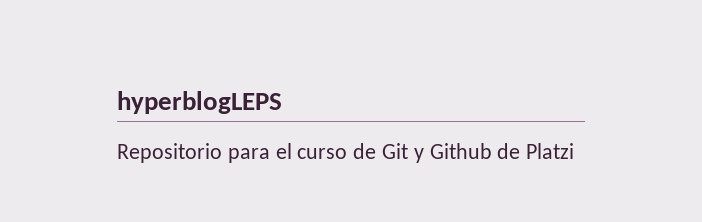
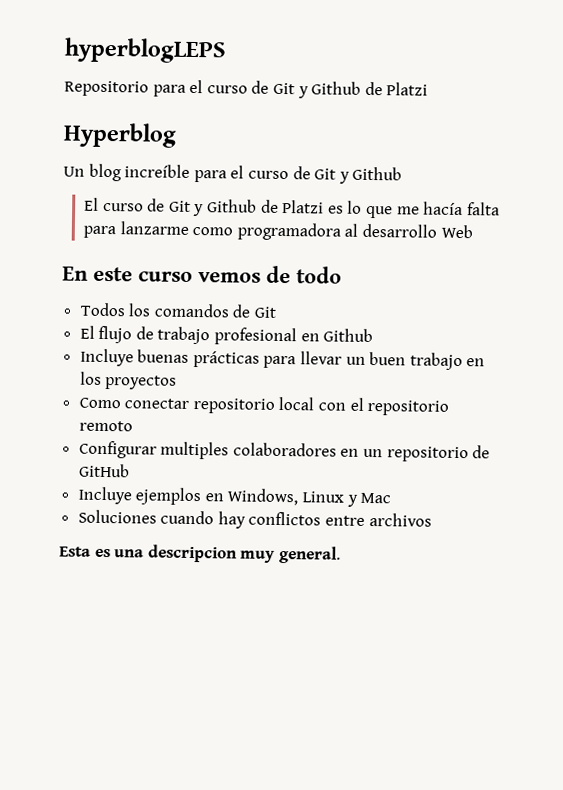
(575, 151) none -> [63,122,177,148] [63,163,403,184] [84,197,500,219] [83,221,473,241] [62,265,342,284] [79,302,277,318] [79,325,374,346] [79,348,486,371] [79,371,178,390] [78,396,450,416] [78,420,133,432] [78,440,491,463] [78,463,130,478] [77,486,392,507] [77,509,432,529] [59,544,341,564] // Hyperblog // Un blog increíble para el curso de Git y Github // El curso de Git y Github de Platzi es lo que me hacía falta para lanzarme como programadora al desarrollo Web // En este curso vemos de todo // Todos los comandos de Git // El flujo de trabajo profesional en Github // Incluye buenas prácticas para llevar un buen trabajo en los proyectos // Como conectar repositorio local con el repositorio remoto // Configurar multiples colaboradores en un repositorio de GitHub // Incluye ejemplos en Windows, Linux y Mac // Soluciones cuando hay conflictos entre archivos // Esta es una descripcion muy general.

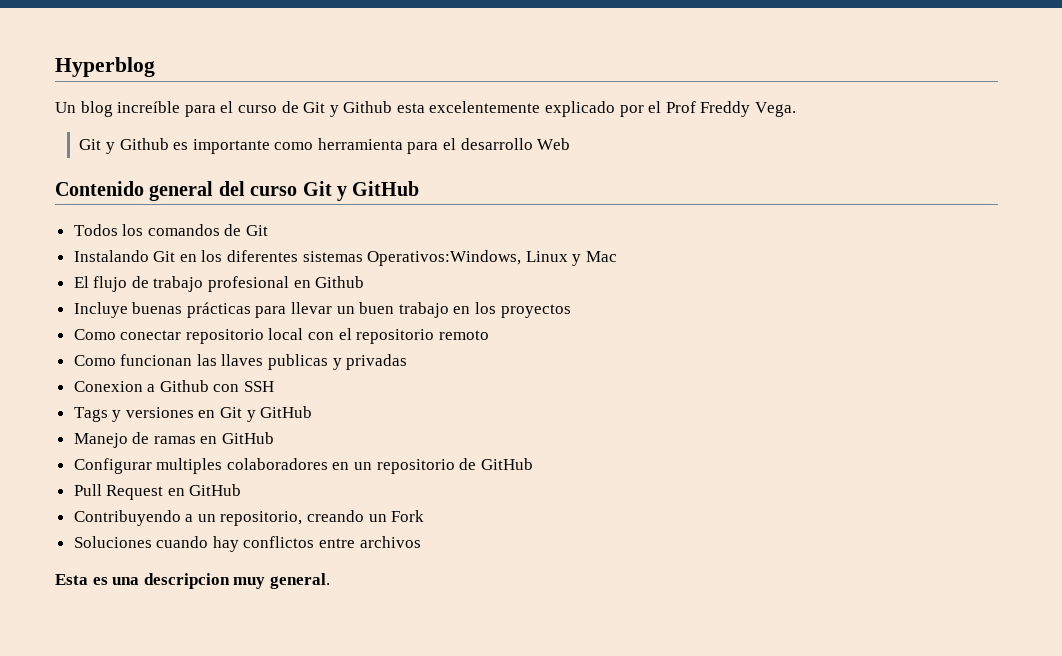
[64,37,227,64] [64,79,429,99] hyperblogLEPS // Repositorio para el curso de Git y Github de Platzi // -> (55, 67) none
[84,197,500,219] [83,221,473,241] [62,265,342,284] // El curso de Git y Github de Platzi es lo que me hacía falta para lanzarme como programadora al desarrollo Web // En este curso vemos de todo -> [396,101,797,117] [79,138,571,154] [55,181,420,201] esta excelentemente explicado por el Prof Freddy Vega. // Git y Github es importante como herramienta para el desarrollo Web // Contenido general del curso Git y GitHub
(277, 312) none -> [73,250,618,266] // Instalando Git en los diferentes sistemas Operativos:Windows, Linux y Mac
(133, 426) none -> [73,354,408,370] [73,380,275,392] [73,406,313,422] [73,432,275,448] // Como funcionan las llaves publicas y privadas // Conexion a Github con SSH // Tags y versiones en Git y GitHub // Manejo de ramas en GitHub
[77,486,392,507] Incluye ejemplos en Windows, Linux y Mac -> [73,484,242,500] [73,510,425,526] Pull Request en GitHub // Contribuyendo a un repositorio, creando un Fork

